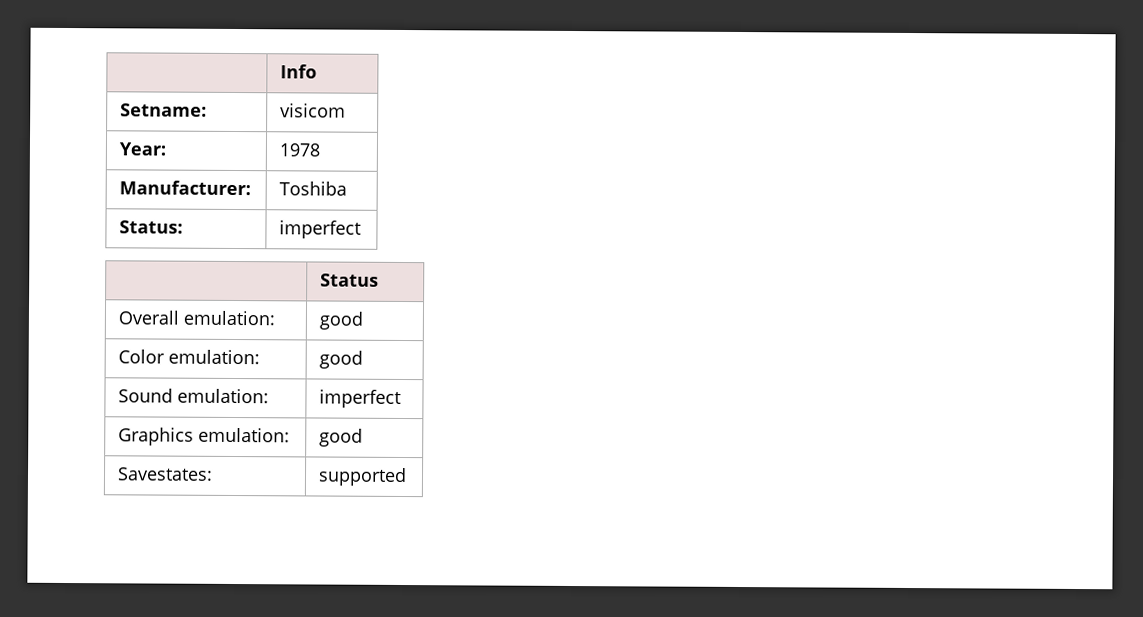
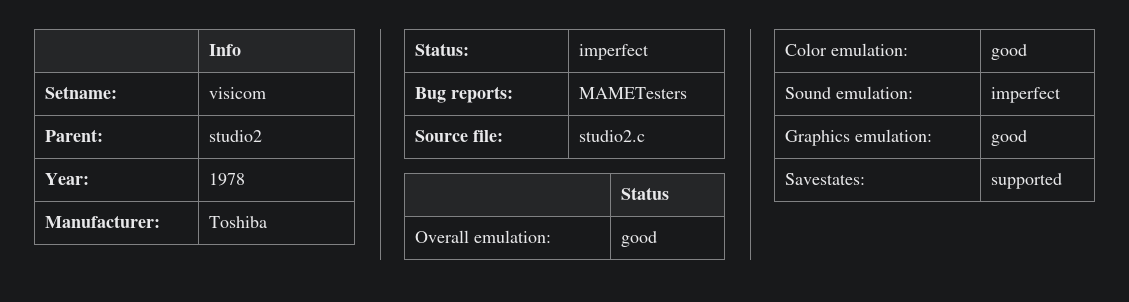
(347, 110) none -> [45,129,104,142] [209,130,263,142] // Parent: | studio2
(362, 229) none -> [415,86,514,103] [579,87,688,99] [415,130,504,142] [579,130,646,142] // Bug reports: | MAMETesters // Source file: | studio2.c

